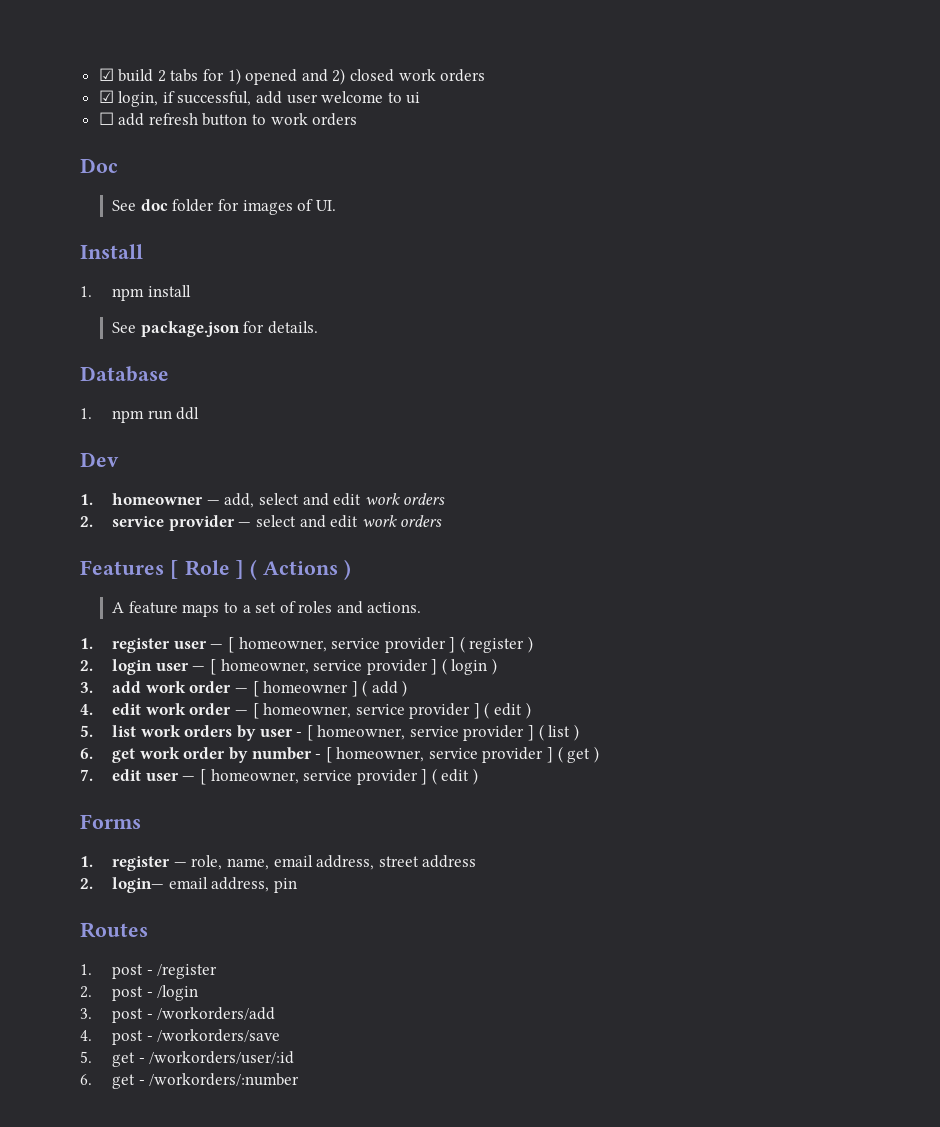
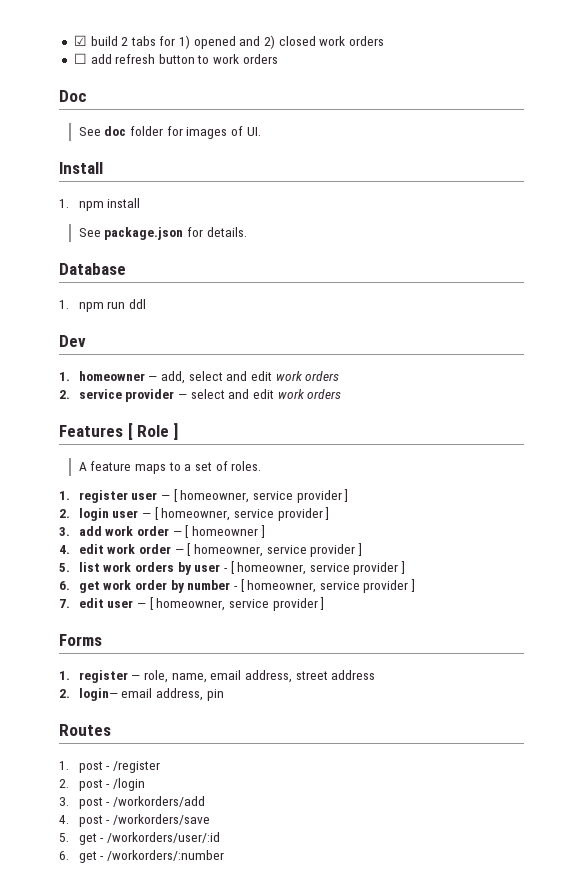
[98,90,421,107] // ☑ login, if successful, add user welcome to ui -> (384, 41) none
[250,559,351,580] ( Actions ) -> (178, 431) none
[298,601,422,614] roles and actions. -> [231,461,262,471] roles.
[459,636,534,653] ( register ) -> (349, 495) none
[441,658,498,675] ( login ) -> (330, 513) none
[362,680,408,697] ( add ) -> (265, 531) none
[484,702,531,719] ( edit ) -> (362, 549) none
[538,724,579,741] ( list ) -> (406, 567) none
[557,746,599,763] ( get ) -> (416, 585) none
[431,768,479,785] ( edit ) -> (325, 603) none

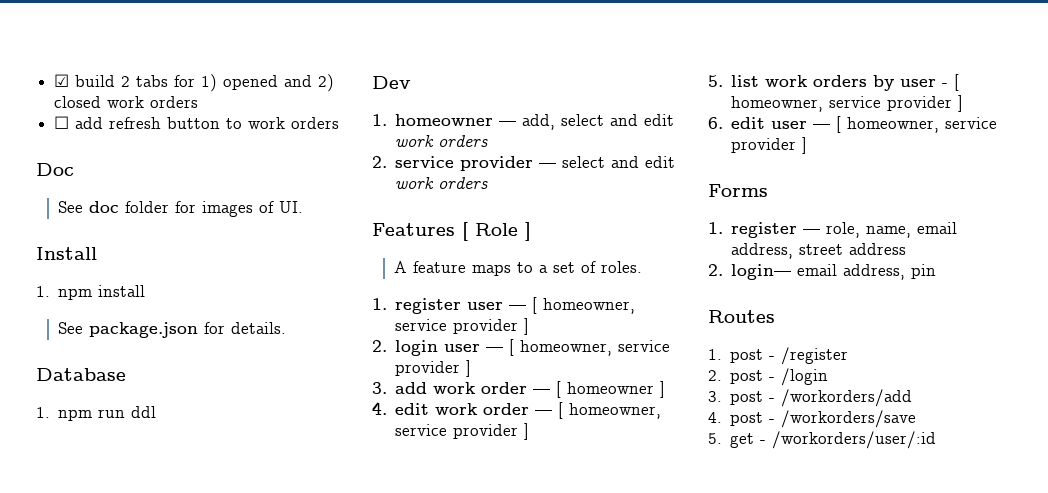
[78,579,416,593] [59,599,70,608] get work order by number - [ homeowner, service provider ] // 7. -> (723, 123) none
[59,850,224,863] // 6. get - /workorders/:number -> (937, 440) none

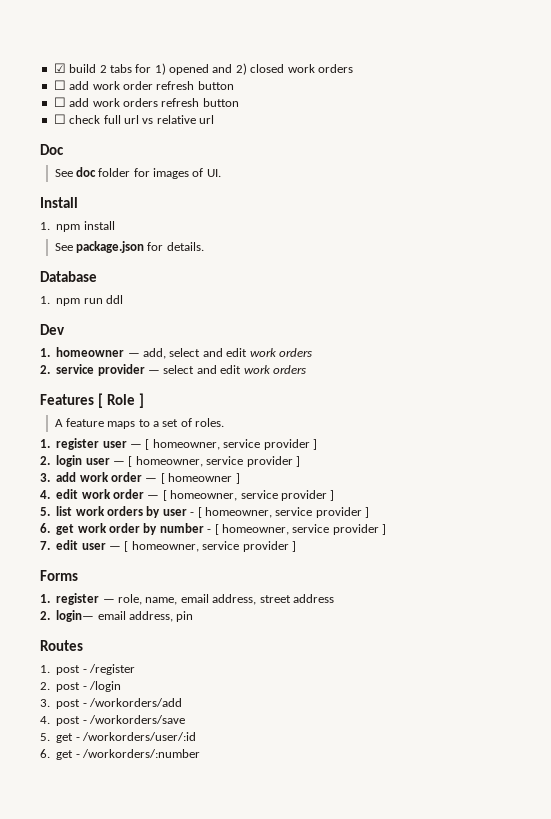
[109,117,340,129] refresh button to work orders -> [92,81,234,90] [53,97,239,107] [53,114,214,124] work order refresh button // ☐ add work orders refresh button // ☐ check full url vs relative url
(723, 123) none -> [56,523,386,535] [40,541,50,550] get work order by number - [ homeowner, service provider ] // 7.
(937, 440) none -> [40,749,200,760] // 6. get - /workorders/:number

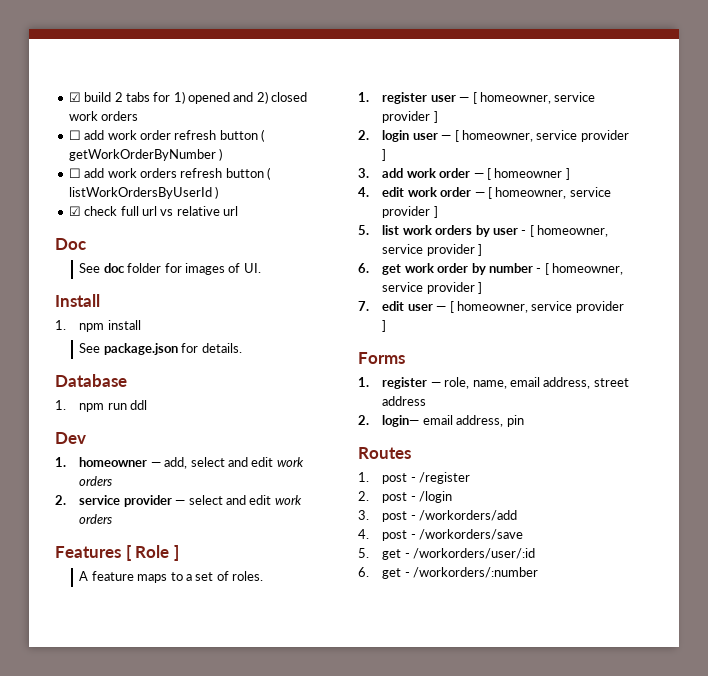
(234, 85) none -> [261,129,265,142] [68,148,223,161] ( getWorkOrderByNumber )
[53,114,66,124] // ☐ -> [267,167,271,180] [68,186,219,199] [68,206,81,216] ( listWorkOrdersByUserId ) // ☑

